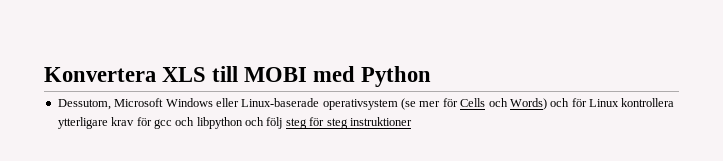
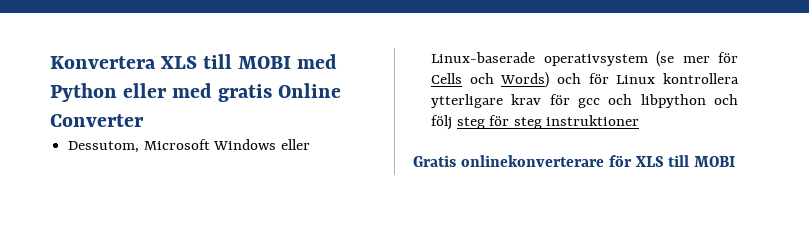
(432, 76) none -> [123,83,342,102] [50,114,144,127] eller med gratis Online Converter
(412, 121) none -> [413,155,736,167] // Gratis onlinekonverterare för XLS till MOBI

